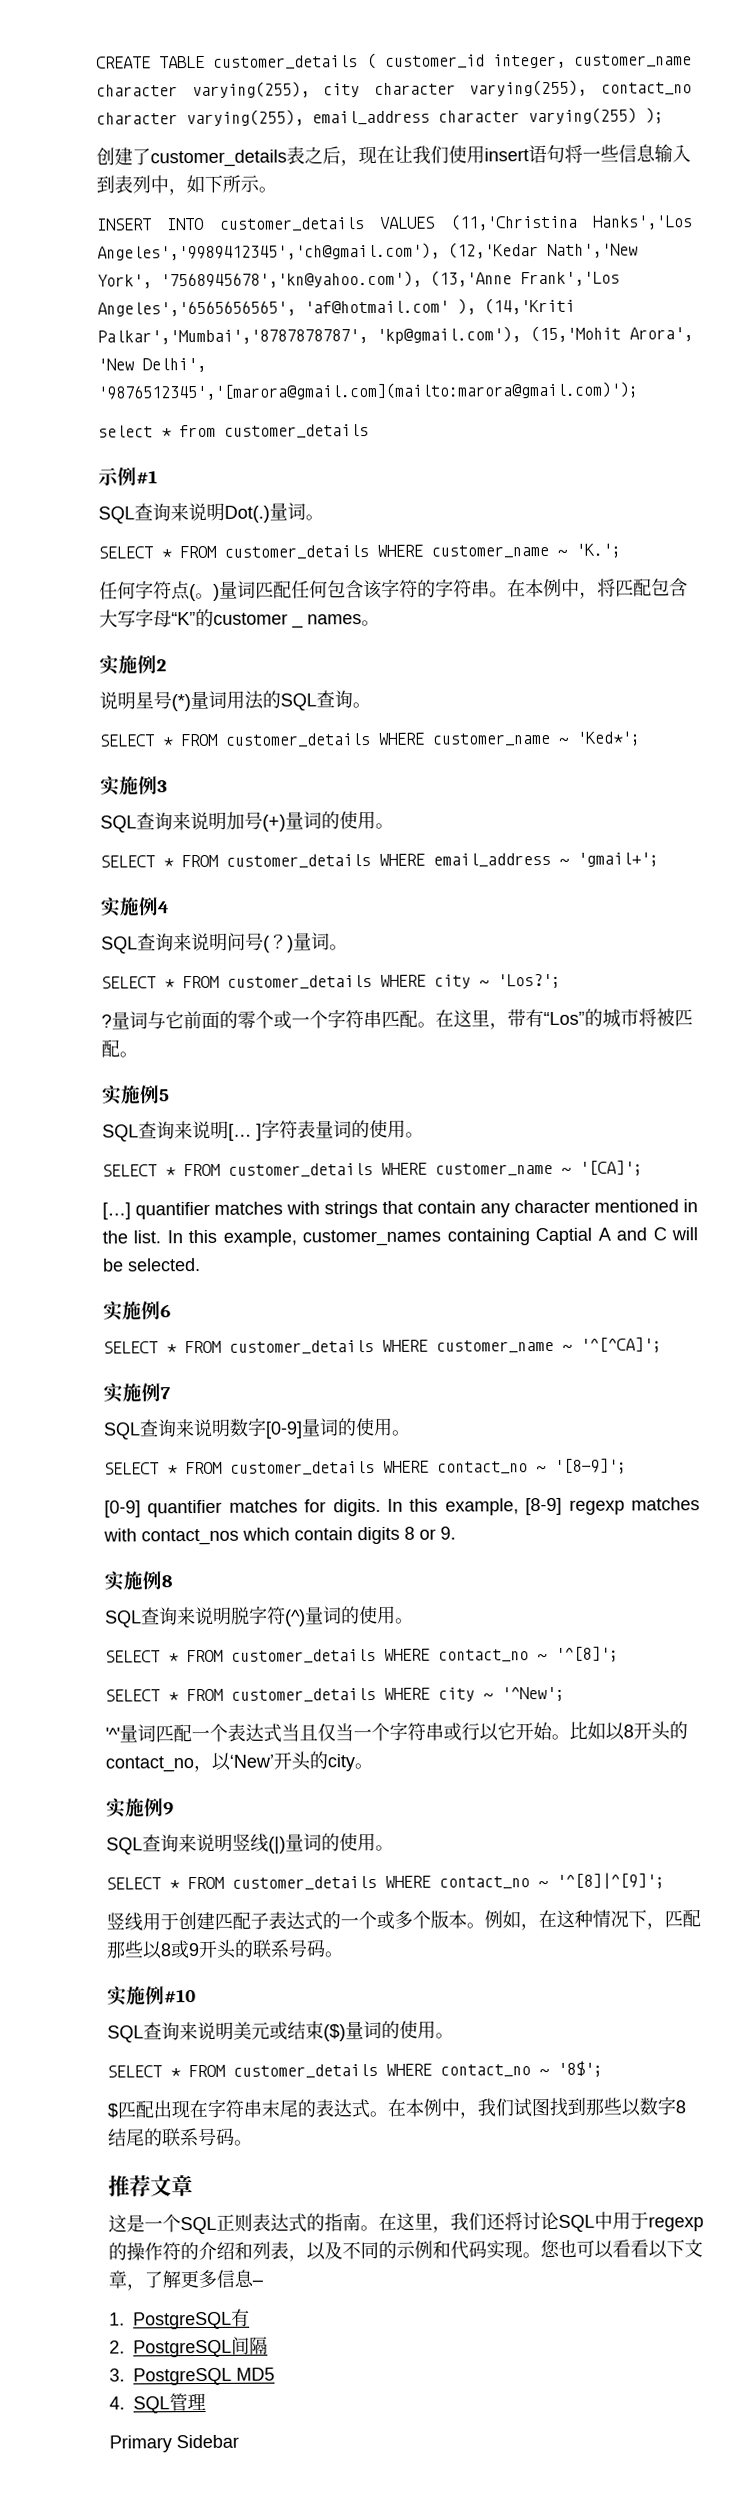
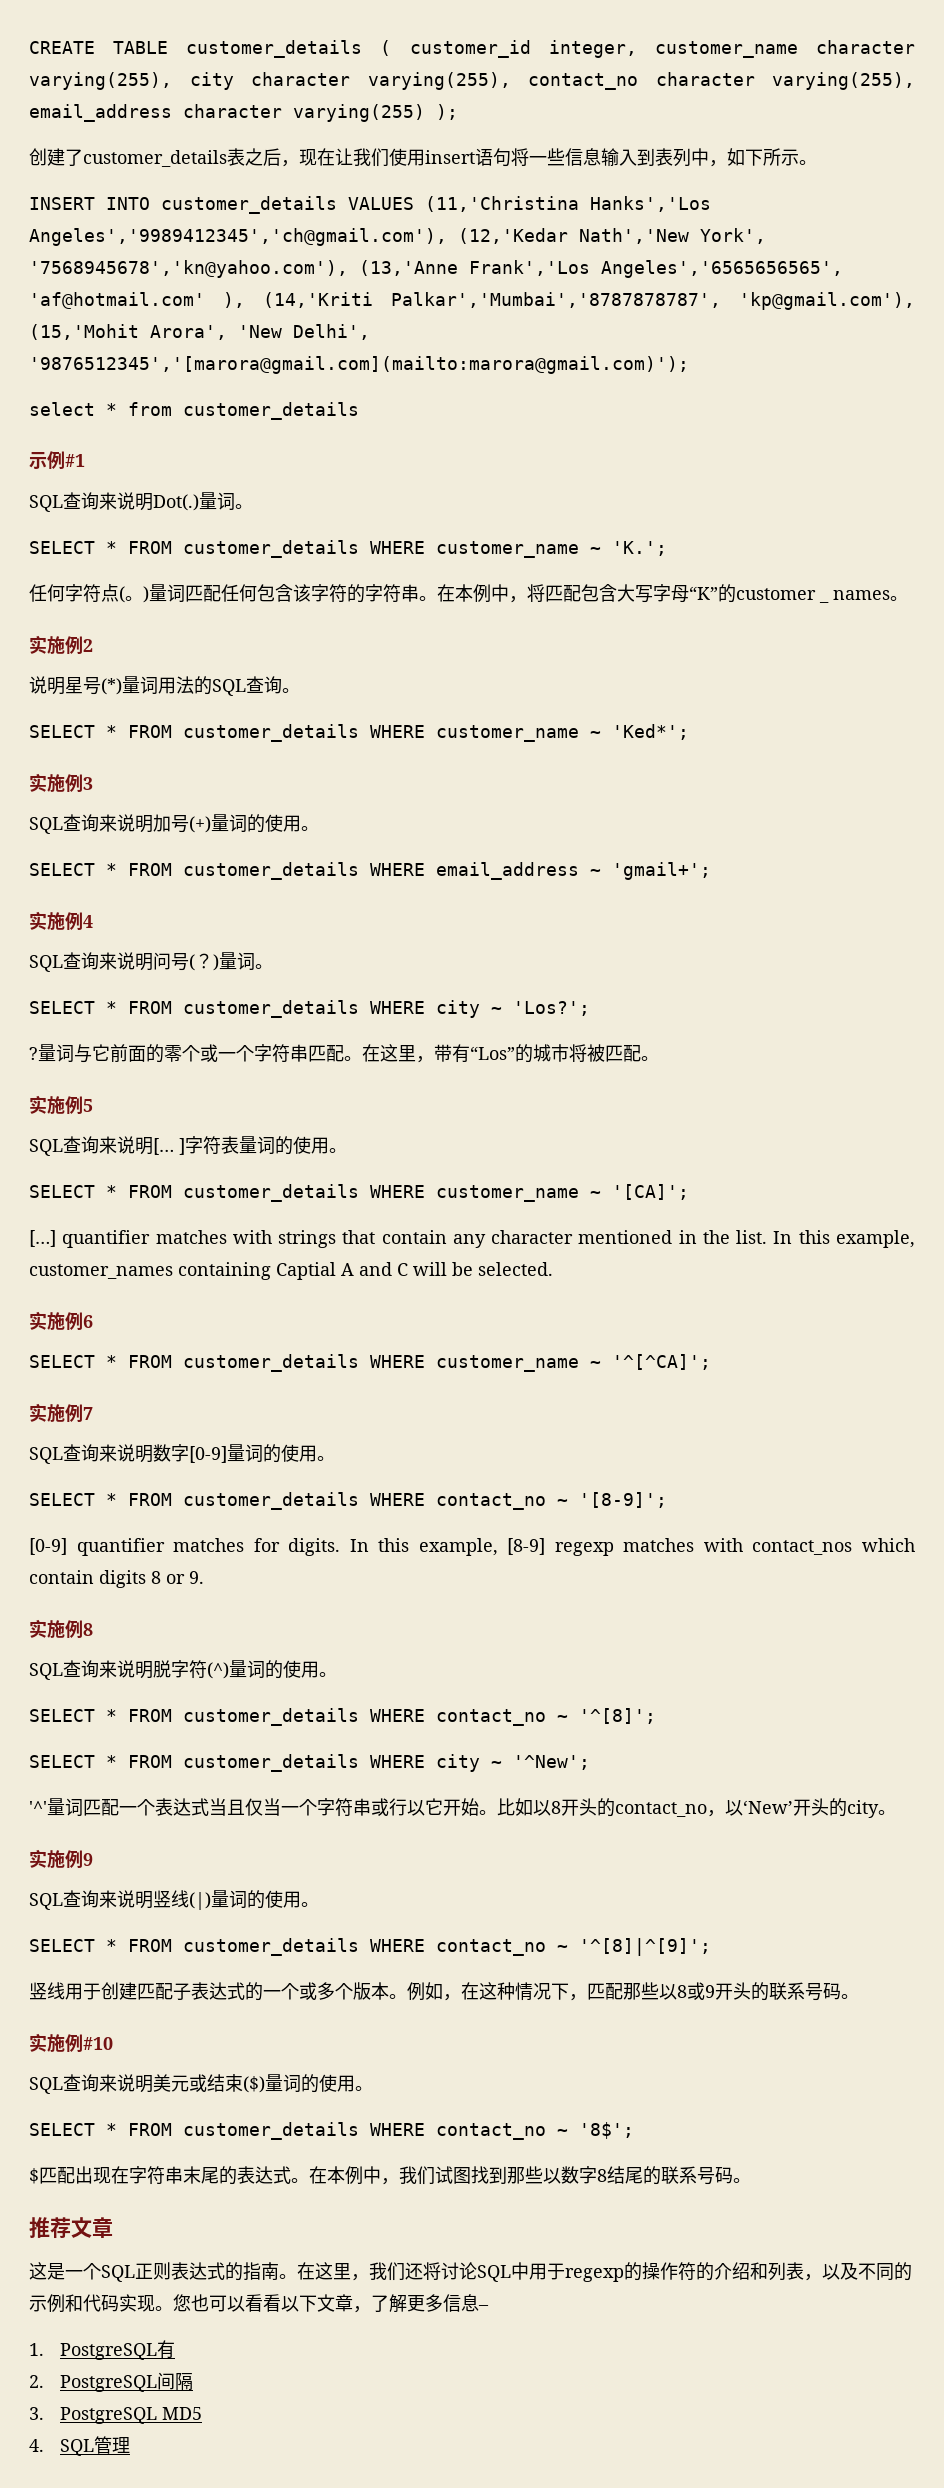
[109,2434,239,2453] // Primary Sidebar -> (131, 2445) none

